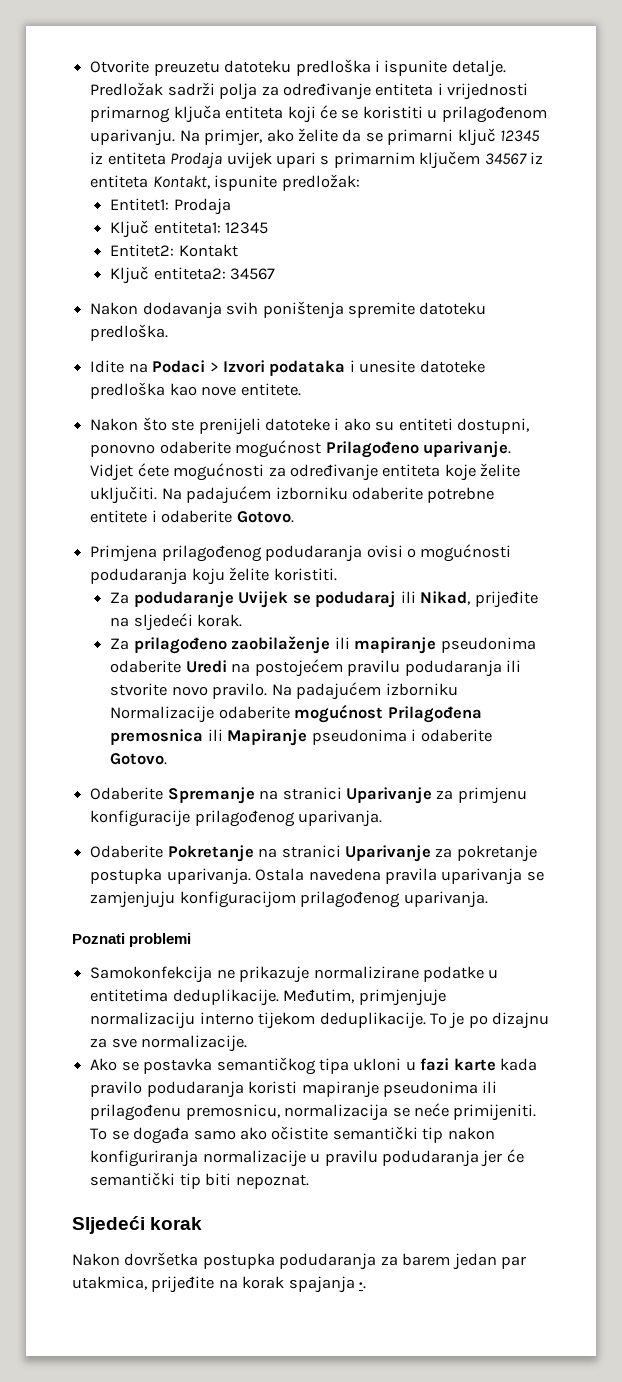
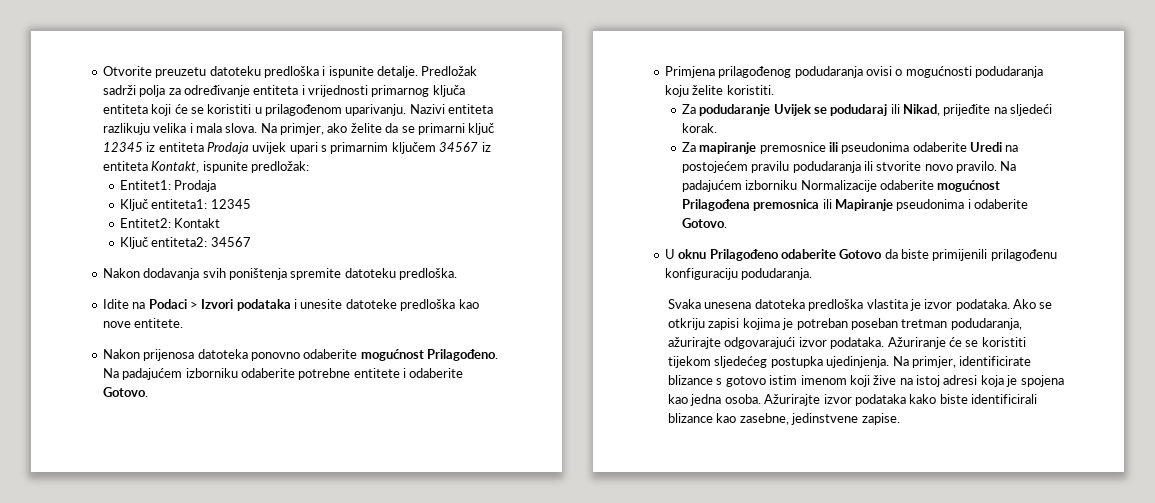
(176, 137) none -> [409,104,494,114] [102,123,258,135] Nazivi entiteta razlikuju velika i mala slova.
[142,417,530,435] [90,440,511,458] [90,463,521,481] [90,486,158,504] što ste prenijeli datoteke i ako su entiteti dostupni, ponovno odaberite mogućnost Prilagođeno uparivanje. Vidjet ćete mogućnosti za određivanje entiteta koje želite uključiti. -> [143,349,498,361] prijenosa datoteka ponovno odaberite mogućnost Prilagođeno.
[133,636,437,654] prilagođeno zaobilaženje ili mapiranje -> [699,142,838,154] mapiranje premosnice ili
[90,787,527,804] [90,810,383,827] [90,845,537,862] [90,868,544,885] [90,891,488,908] [72,933,192,947] [90,966,499,983] [90,989,446,1006] [90,1012,550,1029] [90,1035,248,1052] [90,1057,538,1075] [90,1081,498,1098] [90,1103,537,1121] [90,1126,495,1144] [90,1149,524,1167] [90,1172,309,1189] [72,1216,203,1234] [72,1252,527,1270] [72,1276,367,1293] Odaberite Spremanje na stranici Uparivanje za primjenu konfiguracije prilagođenog uparivanja. // Odaberite Pokretanje na stranici Uparivanje za pokretanje postupka uparivanja. Ostala navedena pravila uparivanja se zamjenjuju konfiguracijom prilagođenog uparivanja. // Poznati problemi // Samokonfekcija ne prikazuje normalizirane podatke u entitetima deduplikacije. Međutim, primjenjuje normalizaciju interno tijekom deduplikacije. To je po dizajnu za sve normalizacije. // Ako se postavka semantičkog tipa ukloni u fazi karte kada pravilo podudaranja koristi mapiranje pseudonima ili prilagođenu premosnicu, normalizacija se neće primijeniti. To se događa samo ako očistite semantički tip nakon konfiguriranja normalizacije u pravilu podudaranja jer će semantički tip biti nepoznat. // Sljedeći korak // Nakon dovršetka postupka podudaranja za barem jedan par utakmica, prijeđite na korak spajanja ·. -> [664,249,1057,261] [664,268,813,280] [668,299,1053,311] [668,318,1022,330] [668,337,1026,349] [668,356,1032,368] [668,375,1064,387] [668,394,1038,406] [668,413,900,425] U oknu Prilagođeno odaberite Gotovo da biste primijenili prilagođenu konfiguraciju podudaranja. // Svaka unesena datoteka predloška vlastita je izvor podataka. Ako se otkriju zapisi kojima je potreban poseban tretman podudaranja, ažurirajte odgovarajući izvor podataka. Ažuriranje će se koristiti tijekom sljedećeg postupka ujedinjenja. Na primjer, identificirate blizance s gotovo istim imenom koji žive na istoj adresi koja je spojena kao jedna osoba. Ažurirajte izvor podataka kako biste identificirali blizance kao zasebne, jedinstvene zapise.

